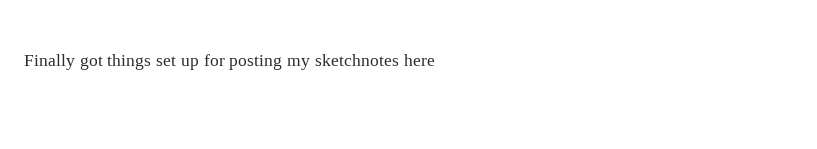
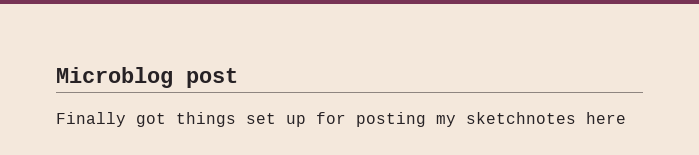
(24, 62) none -> [56,67,238,88] Microblog post //

